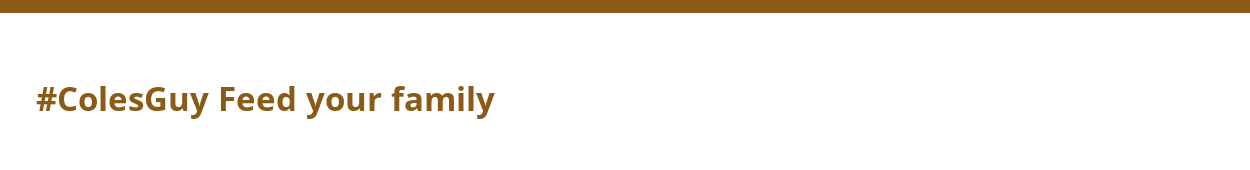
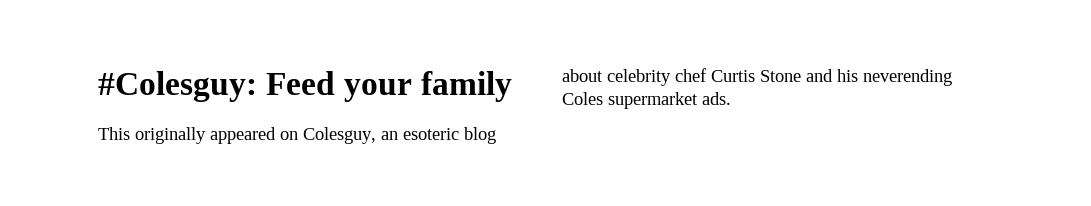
[36,86,209,119] #ColesGuy -> [98,71,257,102] #Colesguy:
(495, 102) none -> [98,127,496,144] [562,68,952,86] [562,92,731,109] // This originally appeared on Colesguy, an esoteric blog about celebrity chef Curtis Stone and his neverending Coles supermarket ads.

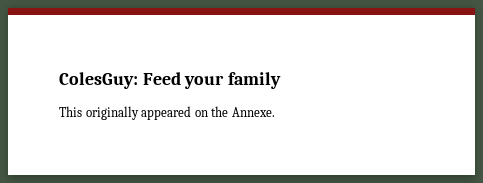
[98,71,257,102] #Colesguy: -> [59,72,138,89] ColesGuy:
[303,127,496,144] [562,68,952,86] [562,92,731,109] Colesguy, an esoteric blog about celebrity chef Curtis Stone and his neverending Coles supermarket ads. -> [211,106,275,117] the Annexe.

